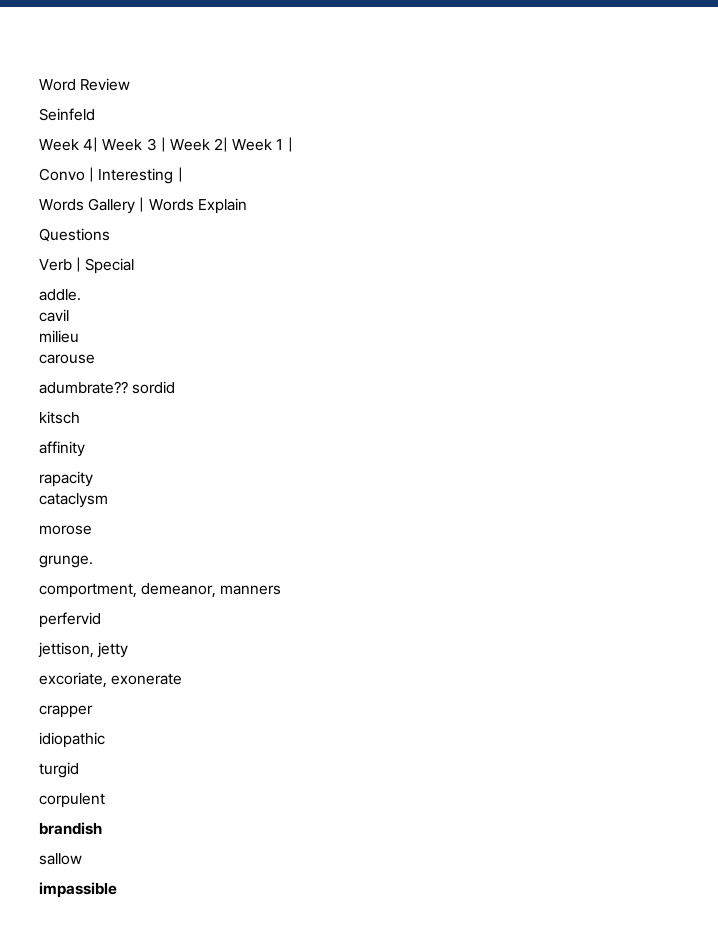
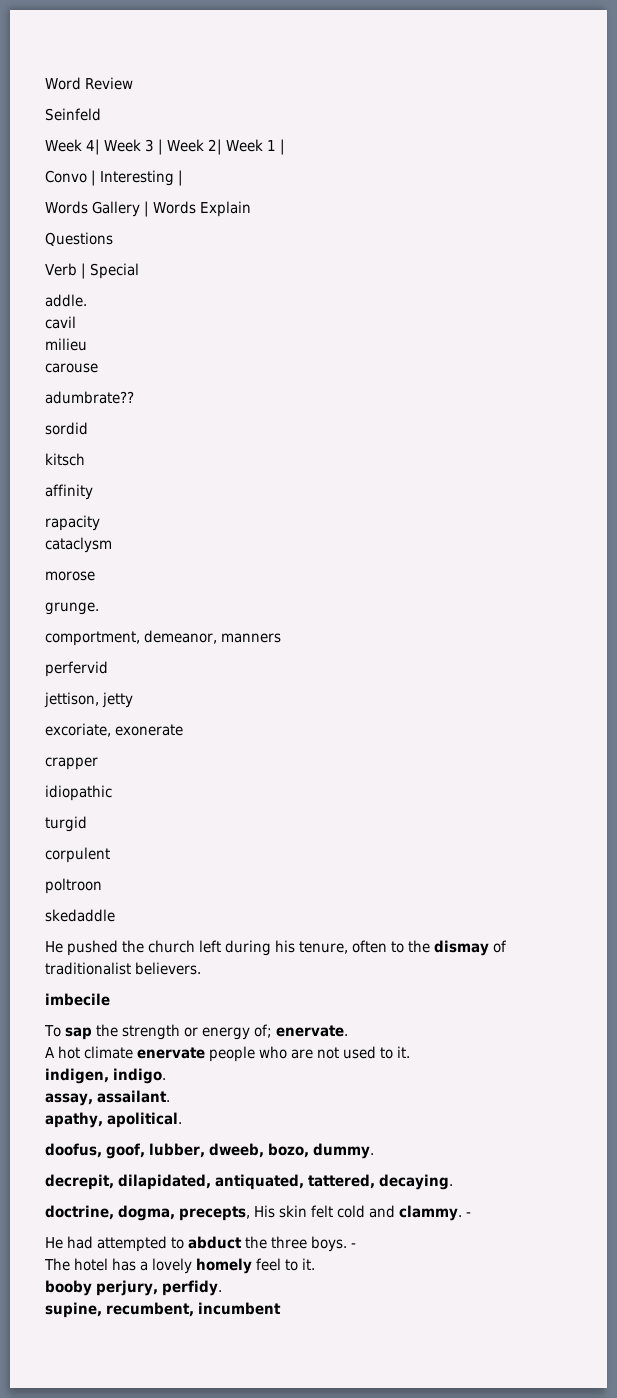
(128, 387) none -> (134, 397) //
[39,822,102,835] [39,853,82,865] [39,882,117,898] brandish // sallow // impassible -> [45,878,102,894] [45,909,115,922] [45,940,507,956] [45,962,201,975] [45,993,110,1006] [44,1024,348,1040] [45,1046,410,1062] [45,1068,166,1084] [45,1090,170,1106] [45,1112,182,1128] [45,1143,374,1159] [45,1174,453,1190] [45,1205,471,1221] [45,1236,356,1252] [44,1258,315,1274] [45,1280,222,1296] [45,1302,281,1318] poltroon // skedaddle // He pushed the church left during his tenure, often to the dismay of traditionalist believers. // imbecile // To sap the strength or energy of; enervate. // A hot climate enervate people who are not used to it. // indigen, indigo. // assay, assailant. // apathy, apolitical. // doofus, goof, lubber, dweeb, bozo, dummy. // decrepit, dilapidated, antiquated, tattered, decaying. // doctrine, dogma, precepts, His skin felt cold and clammy. - // He had attempted to abduct the three boys. - // The hotel has a lovely homely feel to it. // booby perjury, perfidy. // supine, recumbent, incumbent

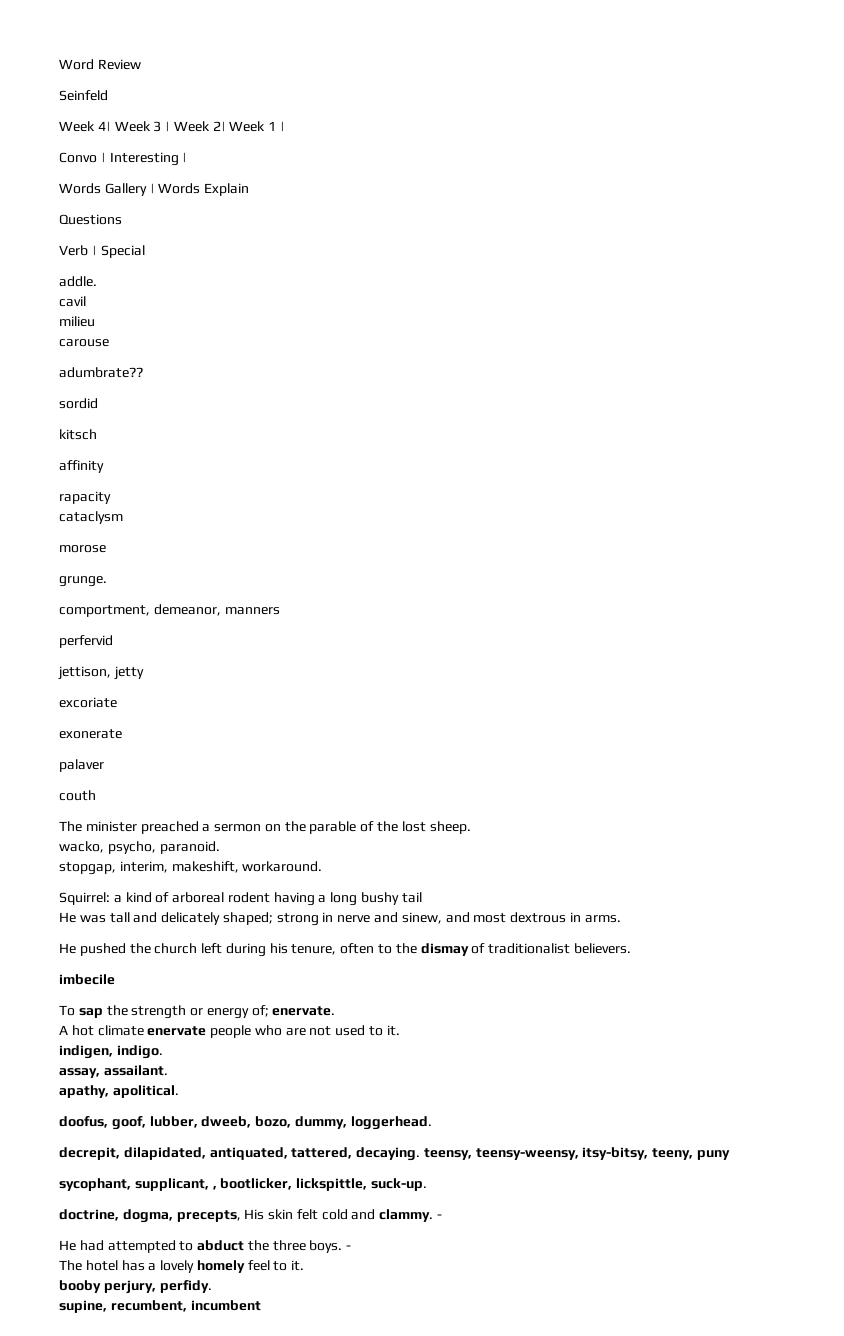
[45,723,111,737] excoriate, -> [59,697,117,708] excoriate //
[45,757,98,770] [45,785,112,801] [45,816,87,832] [45,847,110,863] [45,878,102,894] [45,909,115,922] crapper // idiopathic // turgid // corpulent // poltroon // skedaddle -> [59,759,104,772] [59,790,96,801] [59,821,471,834] [59,841,220,854] [59,861,323,875] [59,892,422,906] [59,912,621,926] palaver // couth // The minister preached a sermon on the parable of the lost sheep. // wacko, psycho, paranoid. // stopgap, interim, makeshift, workaround. // Squirrel: a kind of arboreal rodent having a long bushy tail // He was tall and delicately shaped; strong in nerve and sinew, and most dextrous in arms.
[312,1143,374,1159] dummy. -> [294,1116,432,1130] dummy, loggerhead.
(453, 1182) none -> [423,1147,731,1160] [59,1178,427,1191] teensy, teensy-weensy, itsy-bitsy, teeny, puny // sycophant, supplicant, , bootlicker, lickspittle, suck-up.

